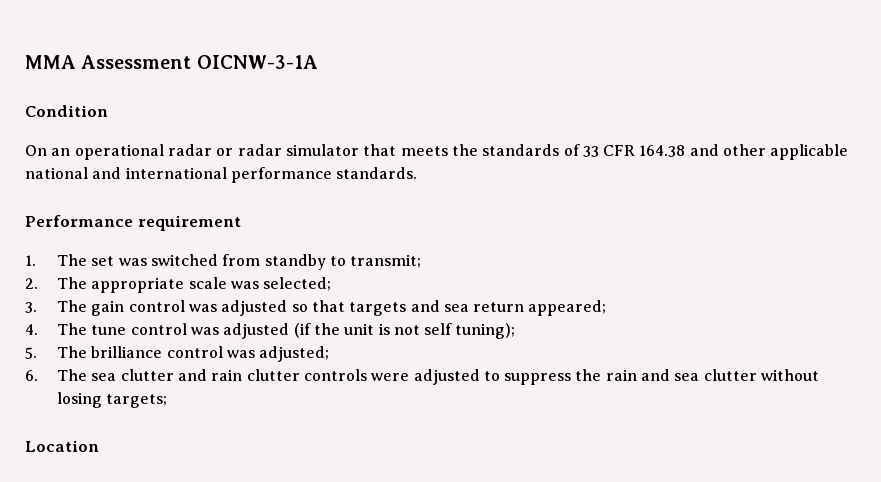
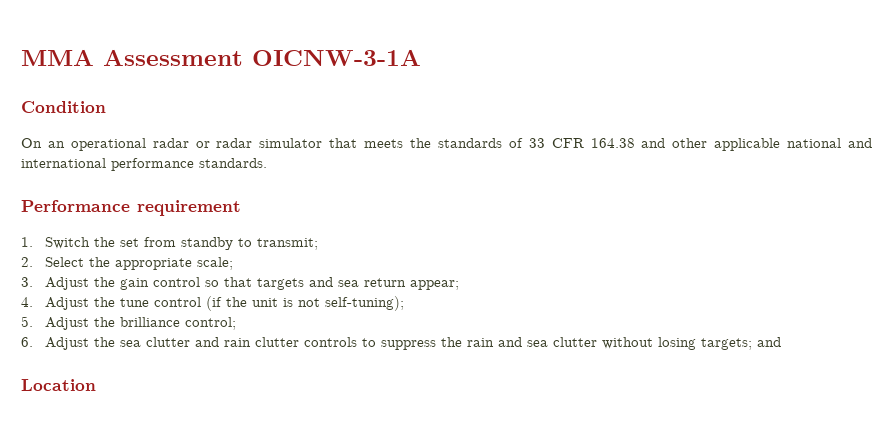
[56,254,218,266] The set was switched -> [44,237,139,249] Switch the set
[56,277,332,293] [25,300,288,316] The appropriate scale was selected; // 3. The gain control was adjusted -> [44,257,233,270] [21,277,200,290] Select the appropriate scale; // 3. Adjust the gain control
[528,300,607,316] appeared; -> [409,280,459,290] appear;
[56,323,290,339] The tune control was adjusted -> [44,297,201,310] Adjust the tune control
[424,323,516,339] self tuning); -> [324,296,404,311] self-tuning);
[56,346,330,362] The brilliance control was adjusted; -> [44,317,236,330] Adjust the brilliance control;
[56,369,87,381] The -> [44,337,115,350] Adjust the
[371,369,480,385] were adjusted -> (357, 342) none
(168, 401) none -> [756,337,781,347] and

